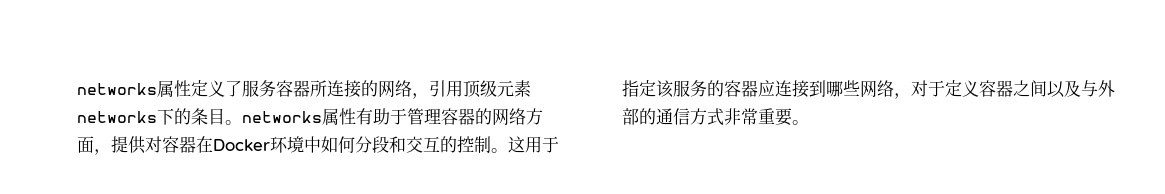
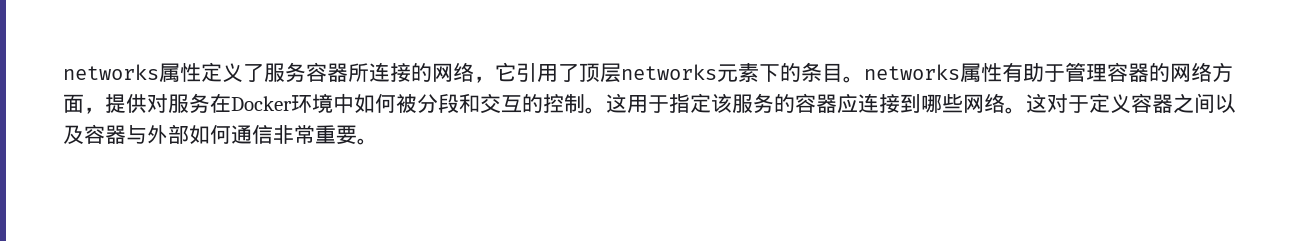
[429,80,531,98] [77,111,157,123] 引用顶级元素networks -> [495,62,759,83] 它引用了顶层networks元素
[162,136,196,153] 容器 -> [168,93,210,113] 服务
(355, 144) none -> [396,94,417,113] 被
[894,93,911,99] ， -> [1005,93,1047,114] 。这
[1081,80,1115,97] [622,108,724,126] 与外部的通信方式 -> [84,124,273,144] 容器与外部如何通信

